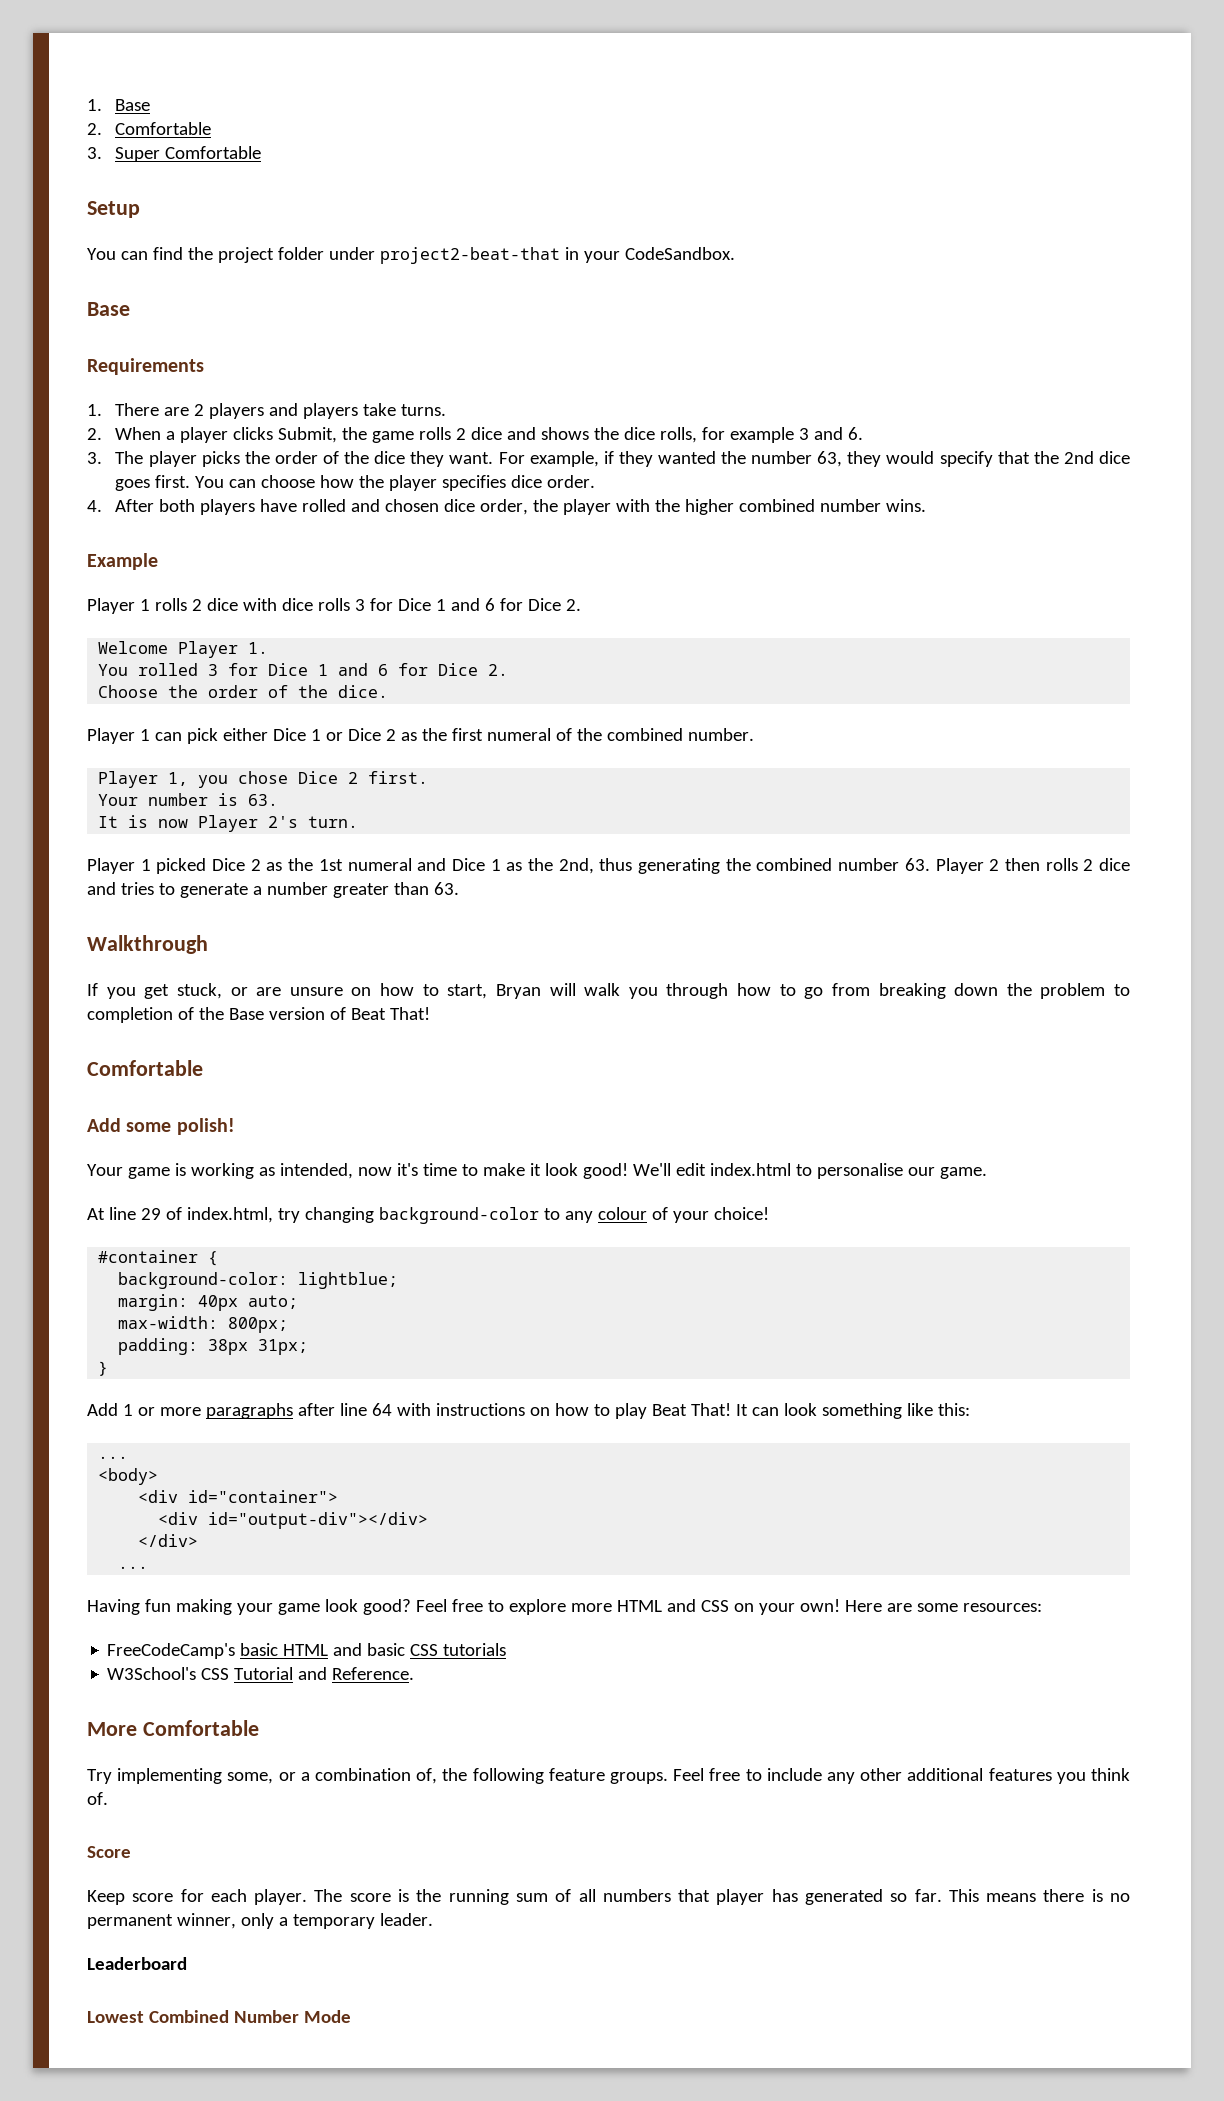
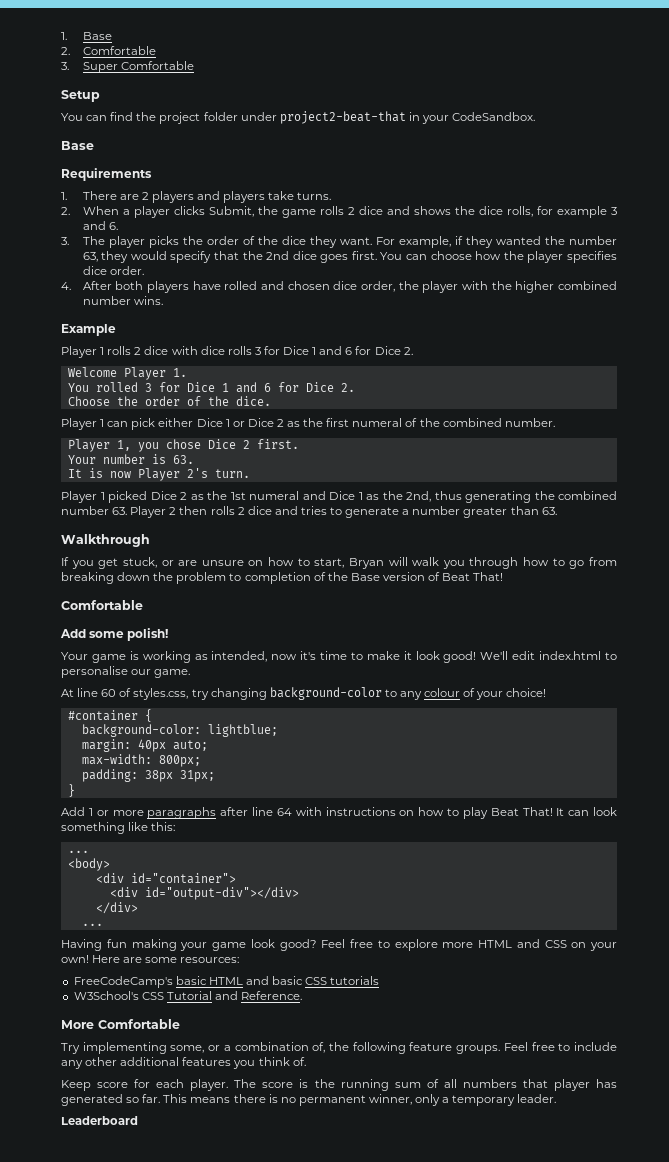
[140,1207,273,1223] 29 of index.html, -> [101,688,189,700] 60 of styles.css,
[87,1846,131,1858] // Score -> (306, 1061) none
[87,2010,351,2023] // Lowest Combined Number Mode -> (138, 1120) none

